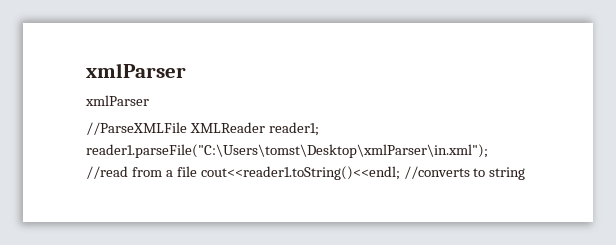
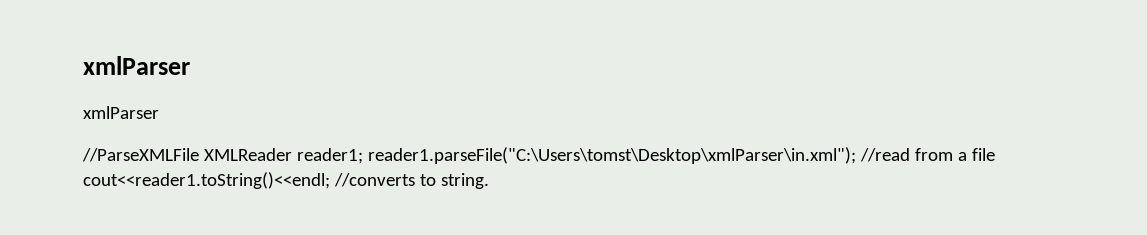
[489,167,526,180] string -> [440,173,489,189] string.

